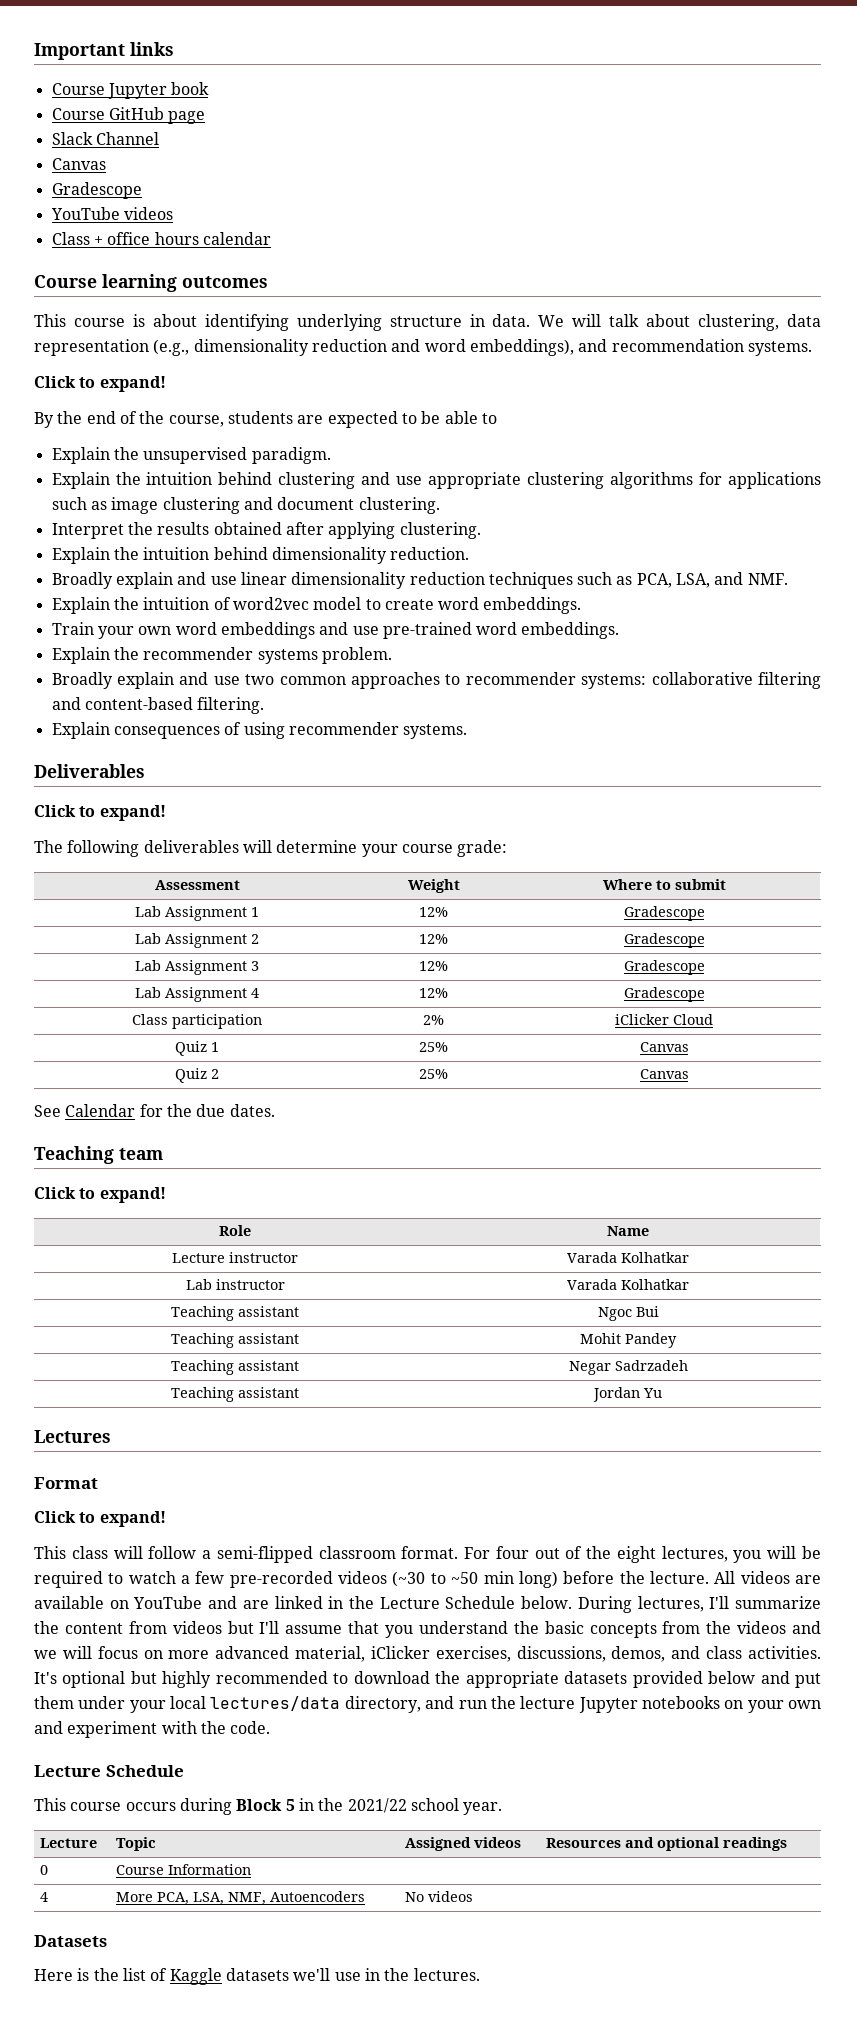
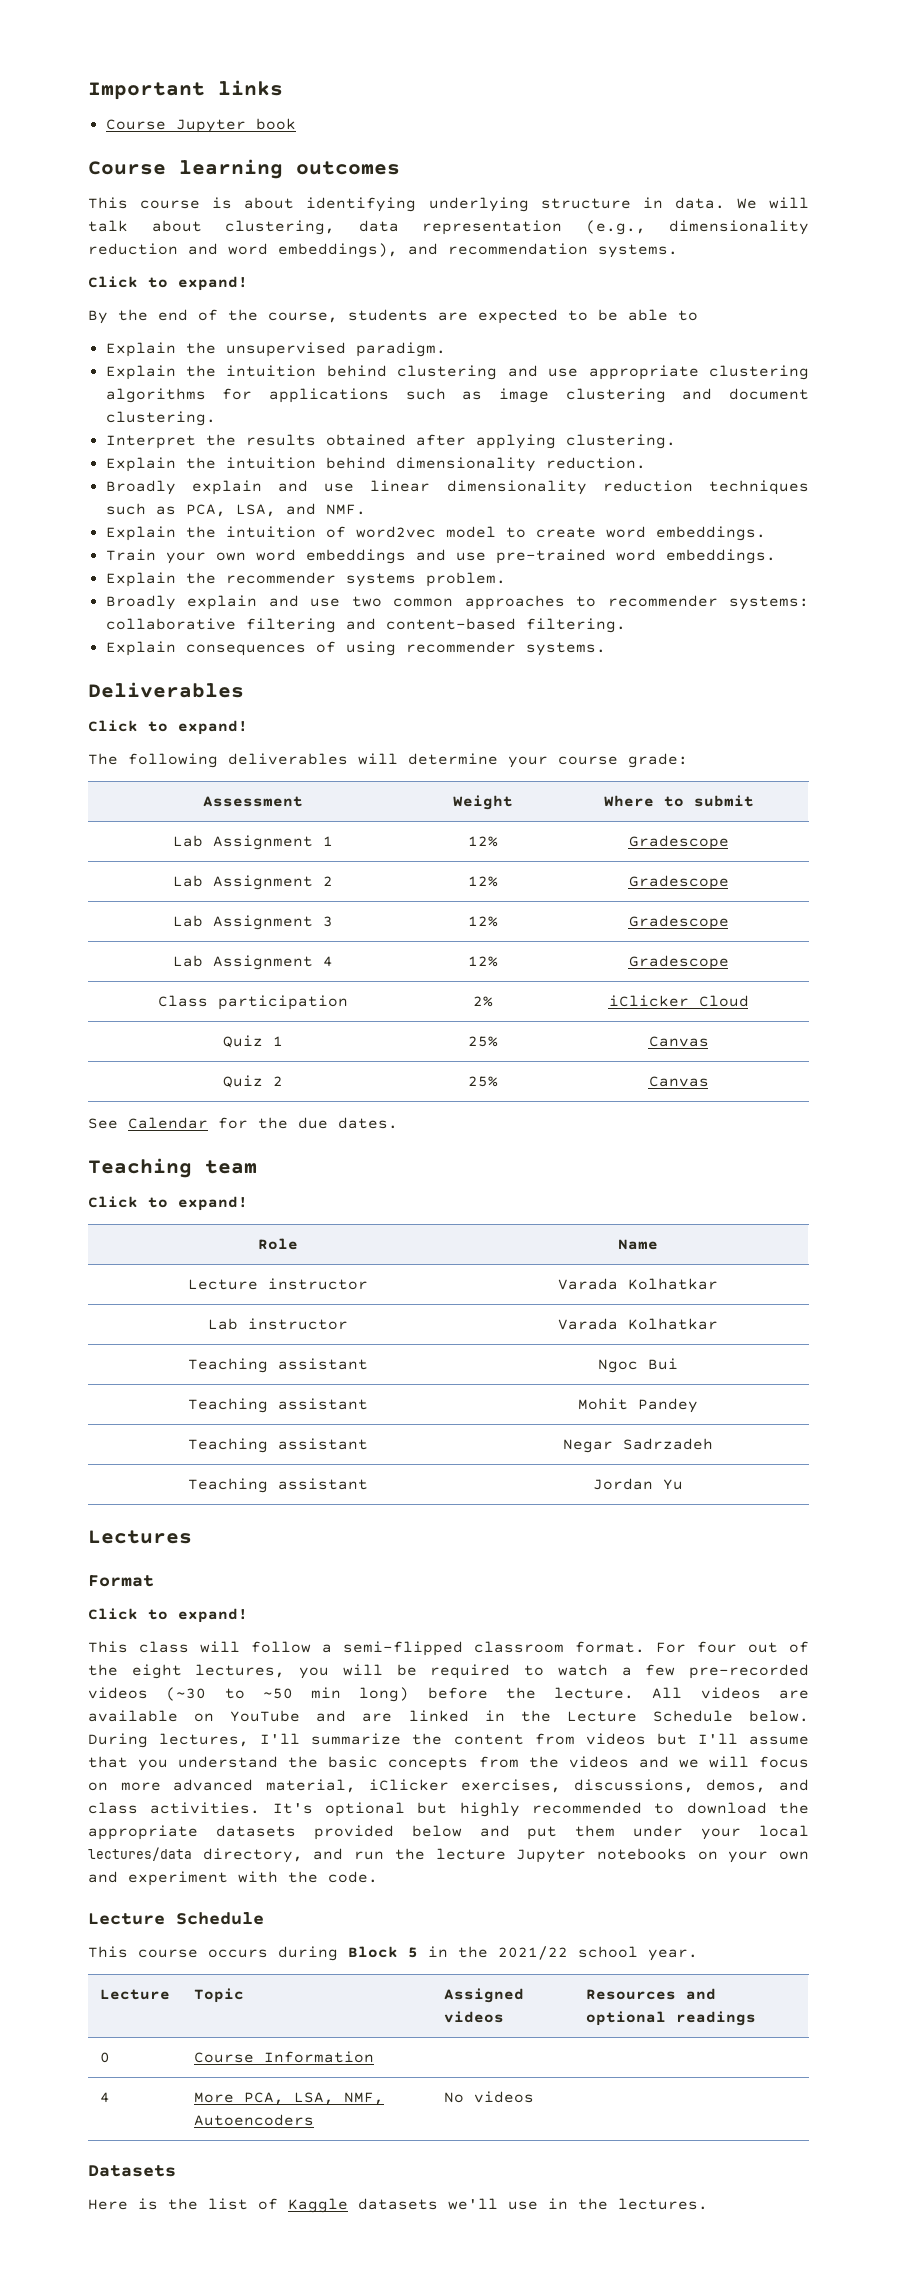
[51,107,206,124] [51,132,159,145] [51,158,106,170] [51,182,142,199] [50,207,173,220] [51,232,271,245] // Course GitHub page // Slack Channel // Canvas // Gradescope // YouTube videos // Class + office hours calendar -> (296, 124) none

